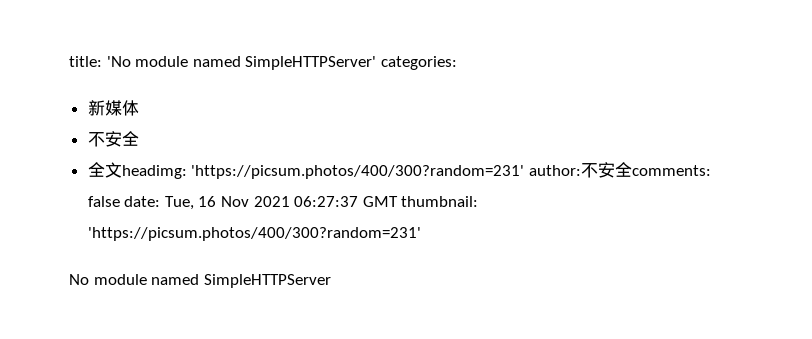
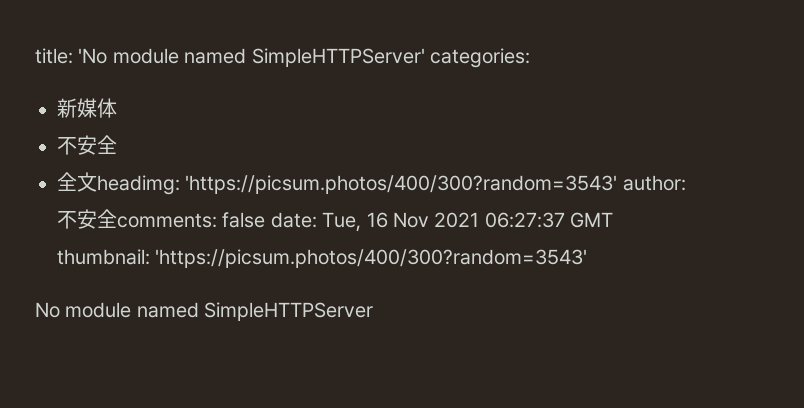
[191,165,525,179] 'https://picsum.photos/400/300?random=231' -> [185,175,618,194] 'https://picsum.photos/400/300?random=3543'
[87,227,421,241] 'https://picsum.photos/400/300?random=231' -> [155,249,588,268] 'https://picsum.photos/400/300?random=3543'

